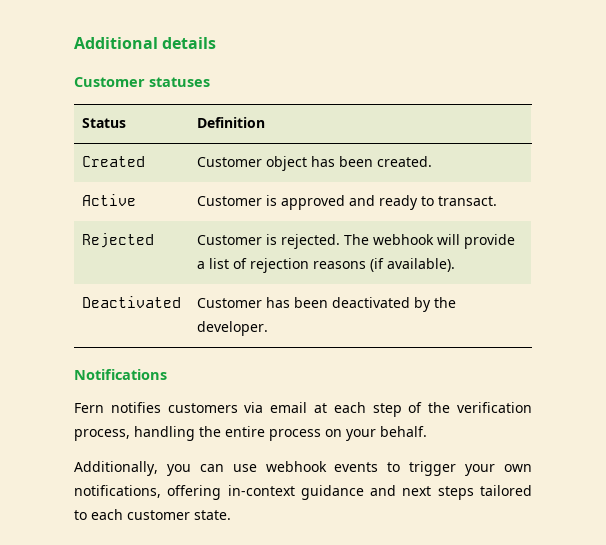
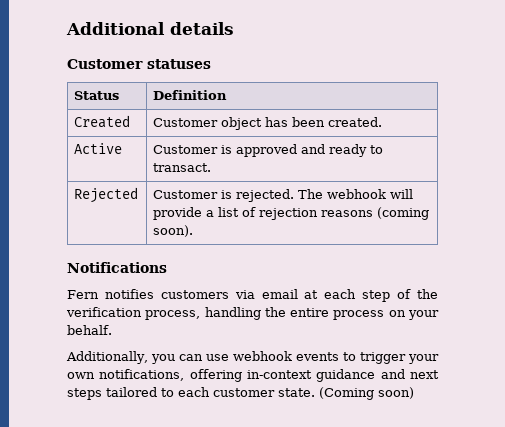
[369,258,455,272] [81,296,181,308] [196,297,456,312] [196,321,268,336] (if available). // Deactivated | Customer has been deactivated by the developer. -> [377,207,430,220] [153,225,194,237] (coming soon).
(231, 515) none -> [319,387,414,400] (Coming soon)

